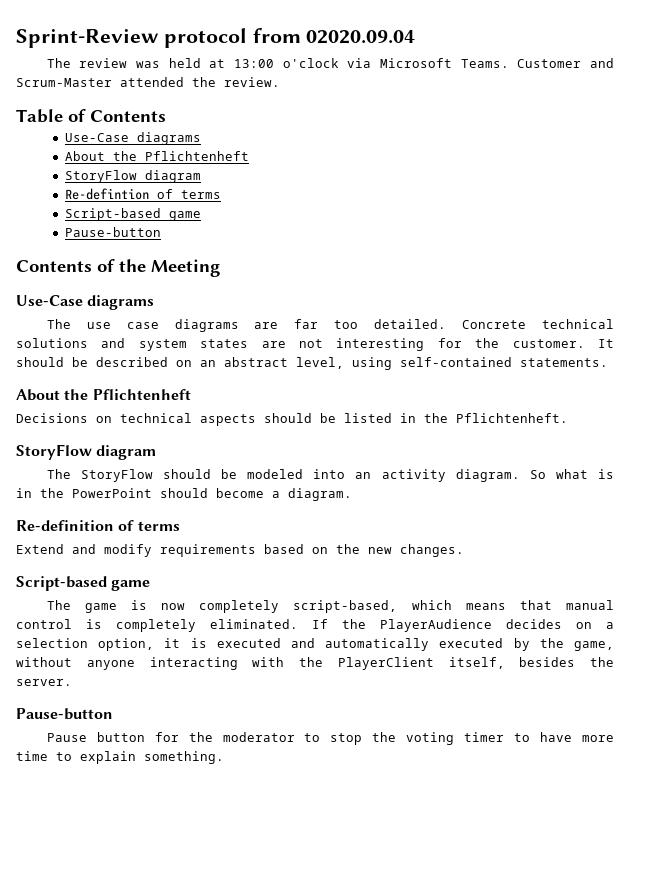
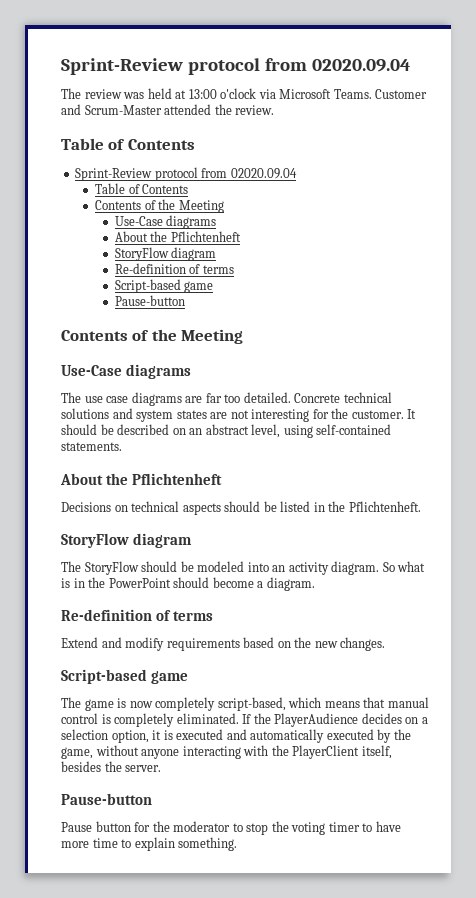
(166, 116) none -> [75,167,297,181] [95,183,189,194] [95,199,224,213] // Sprint-Review protocol from 02020.09.04 // Table of Contents // Contents of the Meeting
[64,188,149,200] Re-defintion -> [114,263,186,274] Re-definition

